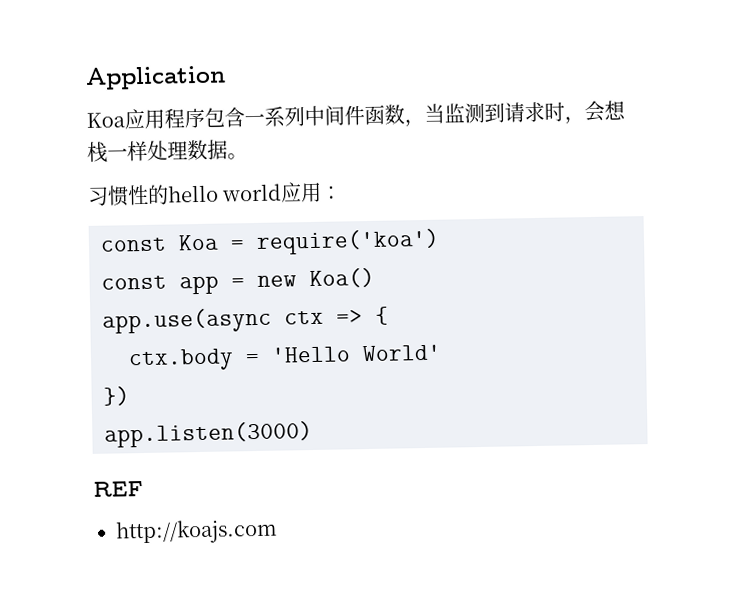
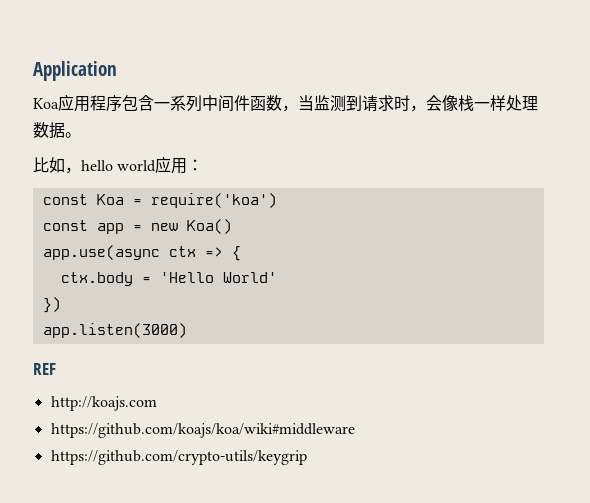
[604,100,626,121] 想 -> [442,95,458,111] 像
[87,184,169,207] 习惯性的 -> [33,157,81,174] 比如，
(277, 531) none -> [50,423,355,438] [50,450,307,465] // https://github.com/koajs/koa/wiki#middleware // https://github.com/crypto-utils/keygrip

